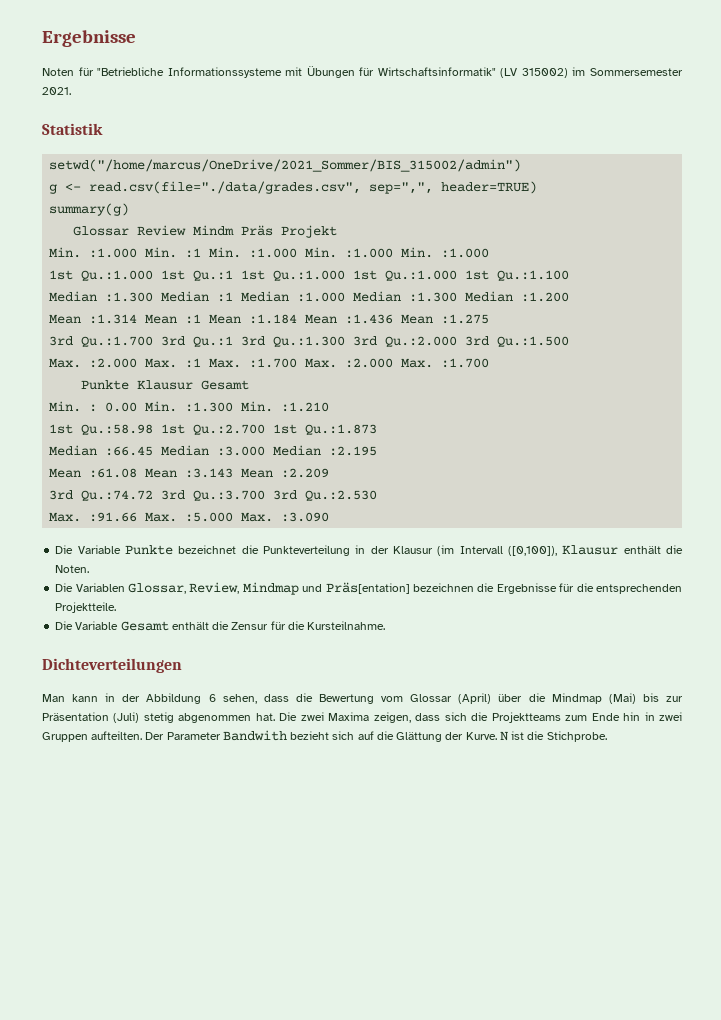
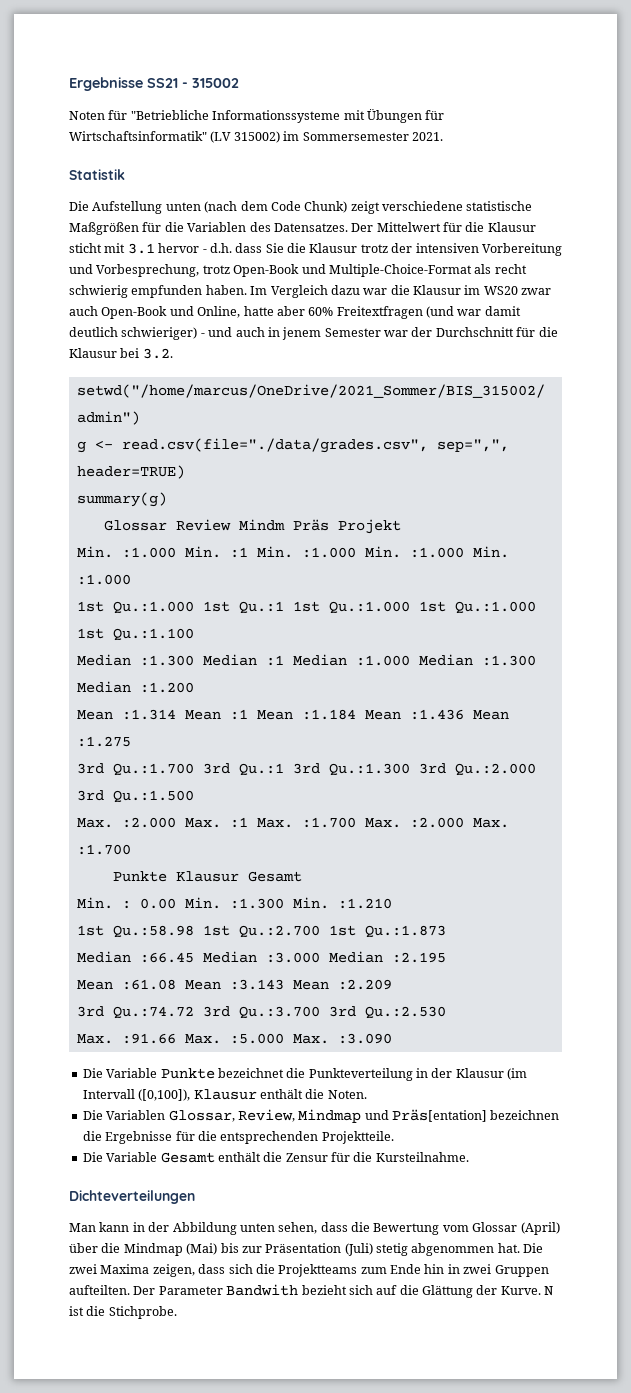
[42,30,136,47] Ergebnisse -> [69,77,239,91] Ergebnisse SS21 - 315002
(103, 129) none -> [69,201,533,214] [69,222,536,235] [69,243,562,256] [69,264,527,277] [69,285,552,298] [69,306,521,319] [69,327,558,340] [69,348,173,359] // Die Aufstellung unten (nach dem Code Chunk) zeigt verschiedene statistische Maßgrößen für die Variablen des Datensatzes. Der Mittelwert für die Klausur sticht mit 3.1 hervor - d.h. dass Sie die Klausur trotz der intensiven Vorbereitung und Vorbesprechung, trotz Open-Book und Multiple-Choice-Format als recht schwierig empfunden haben. Im Vergleich dazu war die Klausur im WS20 zwar auch Open-Book und Online, hatte aber 60% Freitextfragen (und war damit deutlich schwieriger) - und auch in jenem Semester war der Durchschnitt für die Klausur bei 3.2.
[208,694,216,702] 6 -> [239,1223,275,1232] unten

